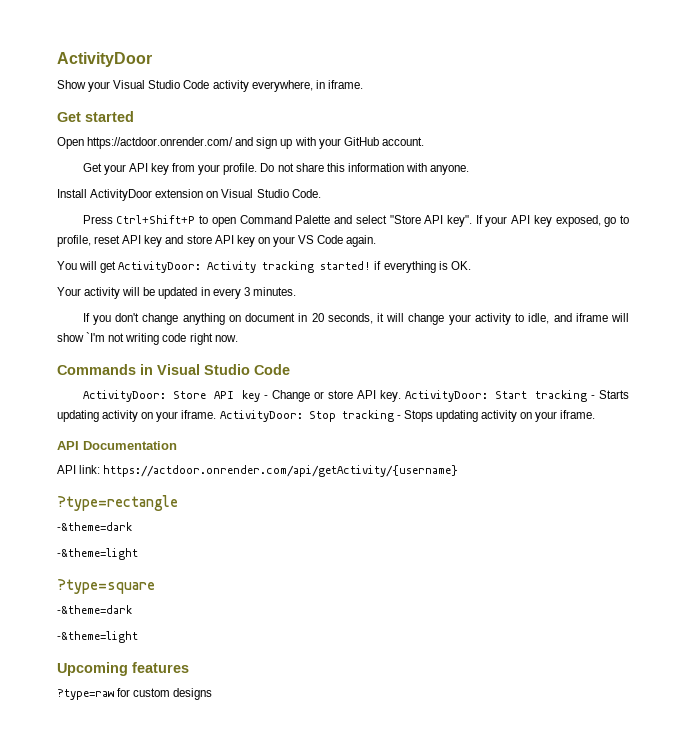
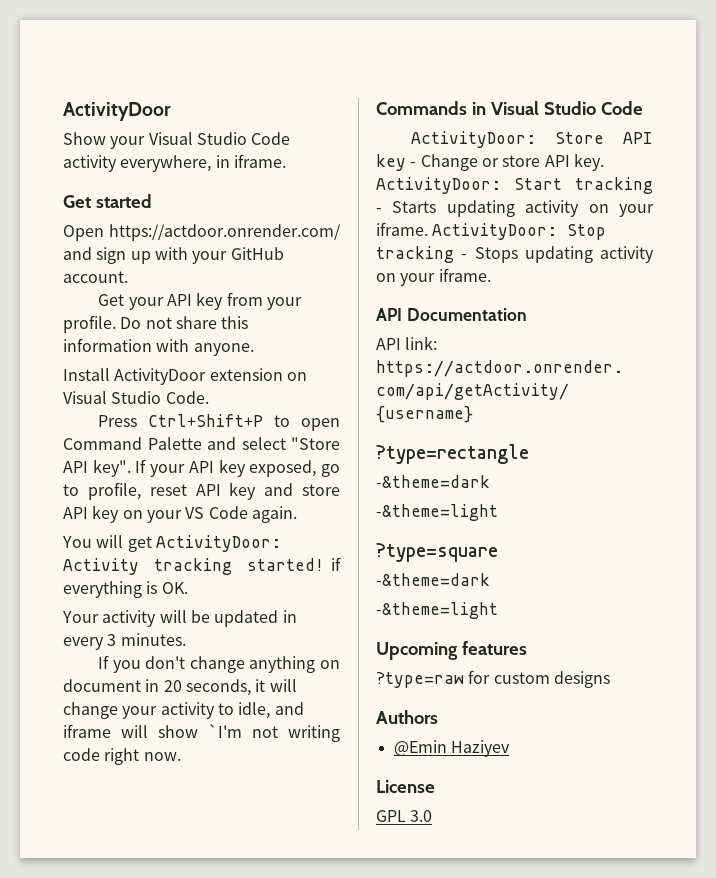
(213, 694) none -> [376,710,438,724] [393,740,510,757] [376,780,435,793] [376,810,433,822] // Authors // @Emin Haziyev // License // GPL 3.0

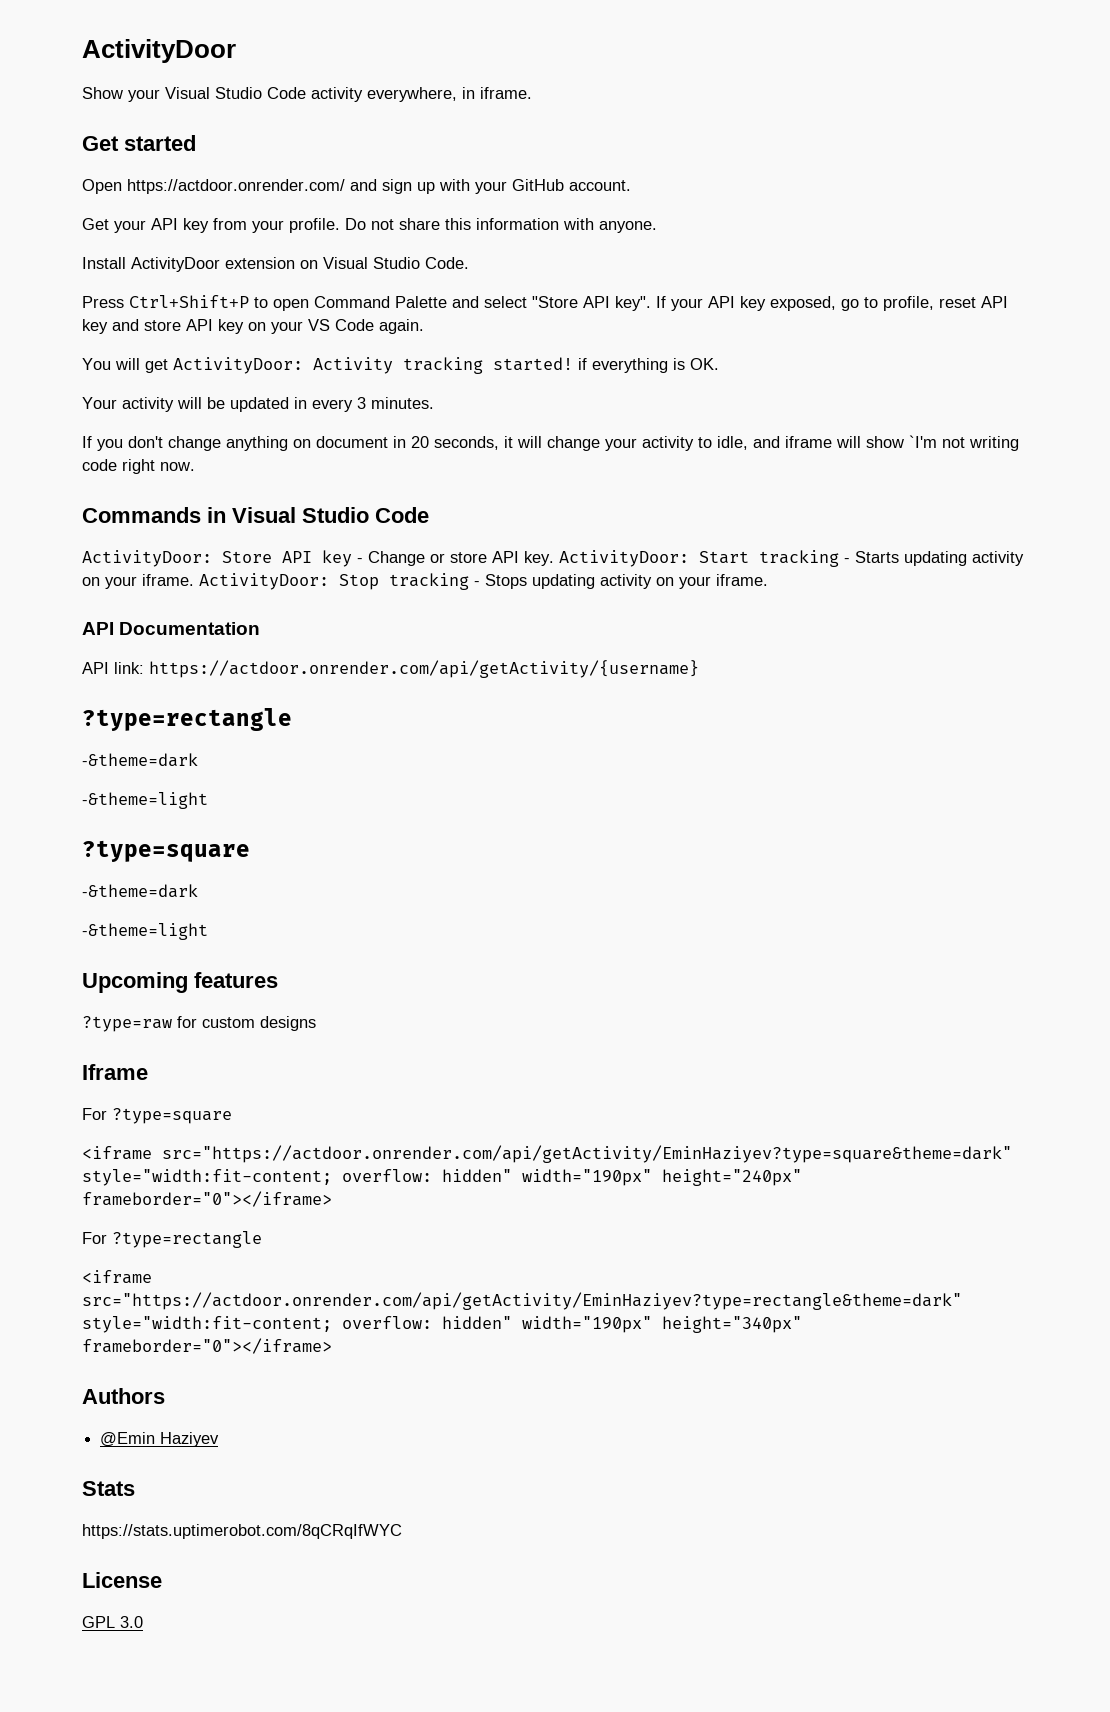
(610, 679) none -> [82,1064,148,1080] [82,1108,232,1124] [82,1145,1012,1163] [82,1169,802,1186] [82,1191,332,1207] [82,1231,262,1248] [82,1270,152,1284] [82,1292,962,1310] [82,1316,802,1333] [82,1338,332,1354] // Iframe // For ?type=square // <iframe src="https://actdoor.onrender.com/api/getActivity/EminHaziyev?type=square&theme=dark" style="width:fit-content; overflow: hidden" width="190px" height="240px" frameborder="0"></iframe> // For ?type=rectangle // <iframe src="https://actdoor.onrender.com/api/getActivity/EminHaziyev?type=rectangle&theme=dark" style="width:fit-content; overflow: hidden" width="190px" height="340px" frameborder="0"></iframe>
(510, 748) none -> [82,1481,135,1496] [82,1524,402,1539] // Stats // https://stats.uptimerobot.com/8qCRqIfWYC

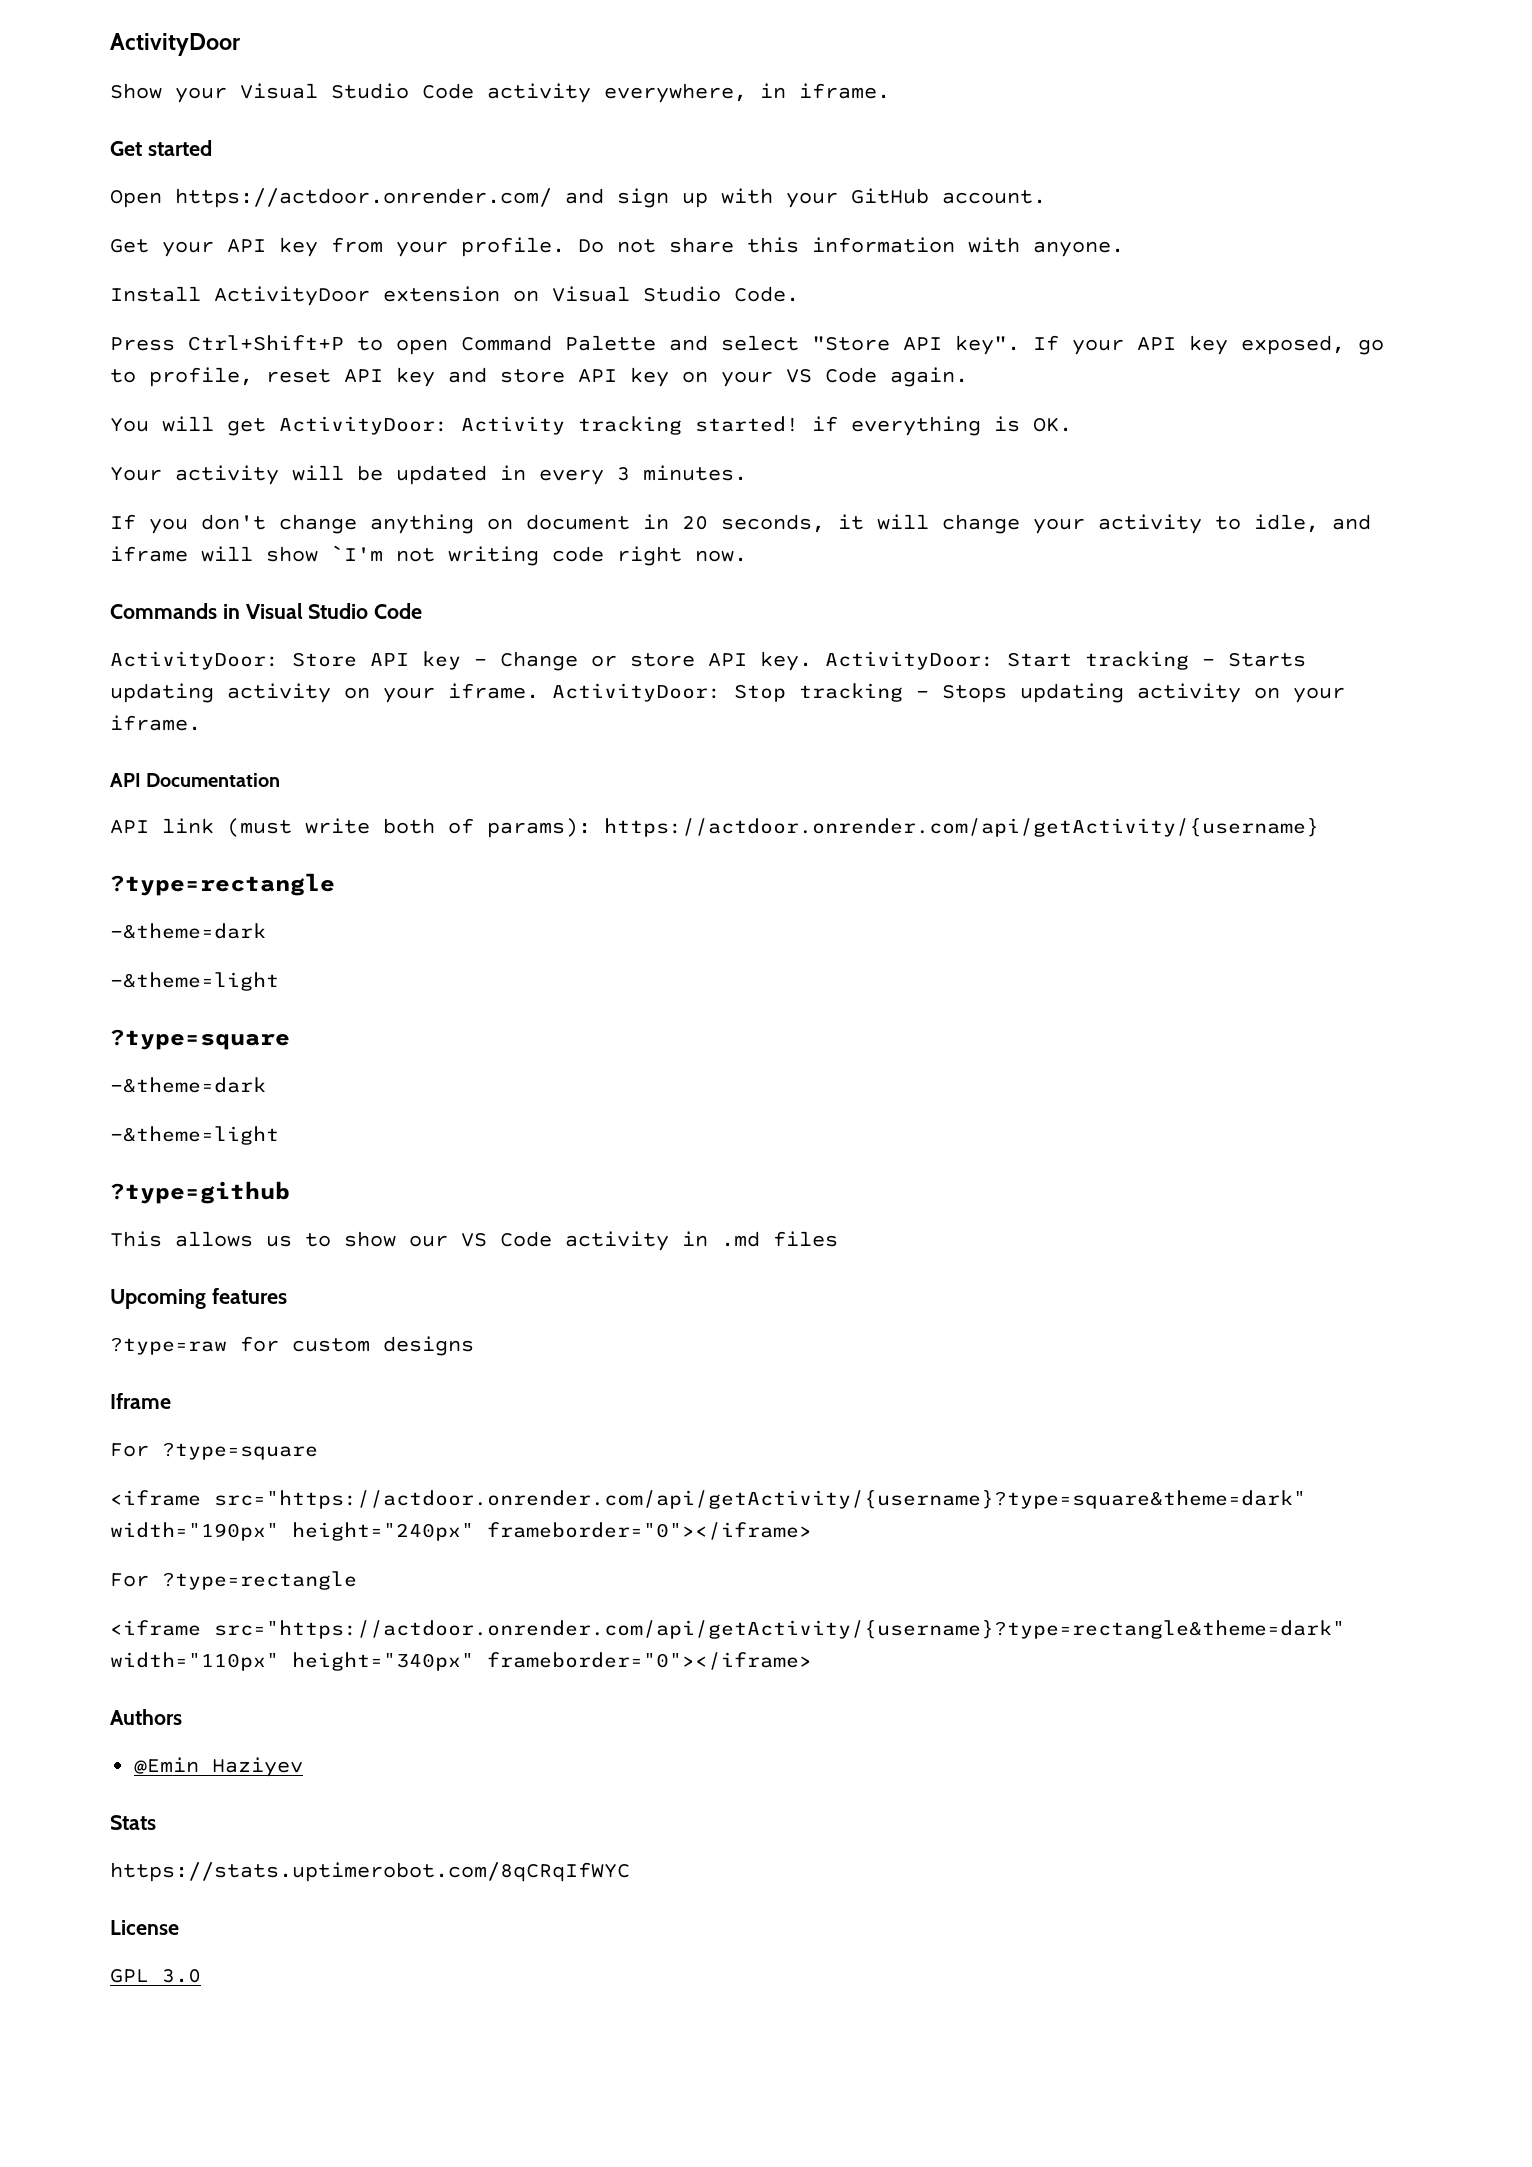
[114,662,144,674] link: -> [162,818,591,838] link (must write both of params):
(208, 931) none -> [110,1181,290,1204] [110,1231,838,1251] // ?type=github // This allows us to show our VS Code activity in .md files
[162,1145,1012,1163] [82,1169,512,1186] src="https://actdoor.onrender.com/api/getActivity/EminHaziyev?type=square&theme=dark" style="width:fit-content; overflow: hidden" -> [214,1490,1306,1509] src="https://actdoor.onrender.com/api/getActivity/{username}?type=square&theme=dark"
[82,1292,962,1310] [82,1316,652,1333] src="https://actdoor.onrender.com/api/getActivity/EminHaziyev?type=rectangle&theme=dark" style="width:fit-content; overflow: hidden" width="190px" -> [214,1620,1345,1639] [110,1652,279,1671] src="https://actdoor.onrender.com/api/getActivity/{username}?type=rectangle&theme=dark" width="110px"

